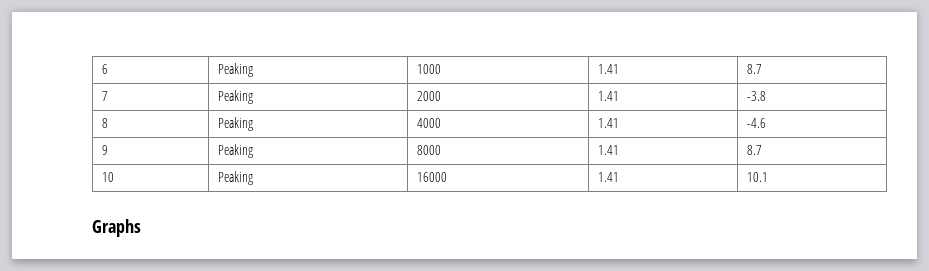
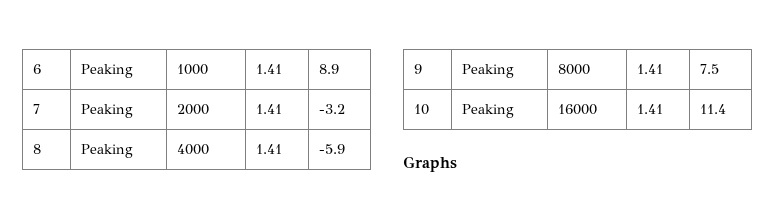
[747,64,763,74] 8.7 -> [319,64,340,74] 8.9
[747,91,767,101] -3.8 -> [319,104,346,114] -3.2
[747,118,767,128] -4.6 -> [319,144,346,154] -5.9
[747,145,763,155] 8.7 -> [700,64,720,74] 7.5
[747,172,769,182] 10.1 -> [700,104,727,114] 11.4

